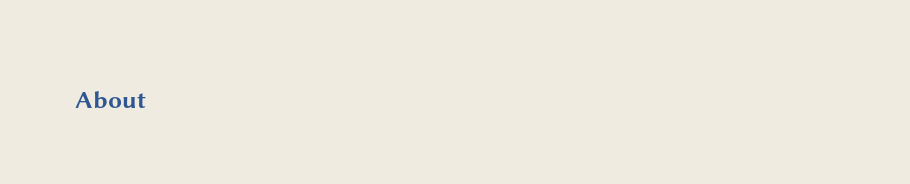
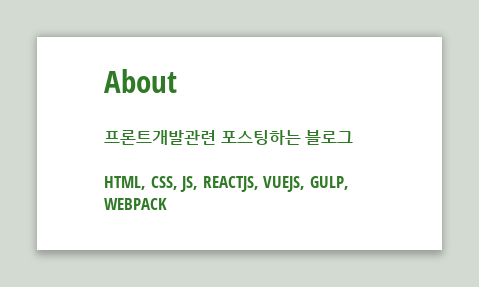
(146, 100) none -> [104,130,354,145] [104,176,349,192] [104,198,167,210] // 프론트개발관련 포스팅하는 블로그 // HTML, CSS, JS, REACTJS, VUEJS, GULP, WEBPACK

